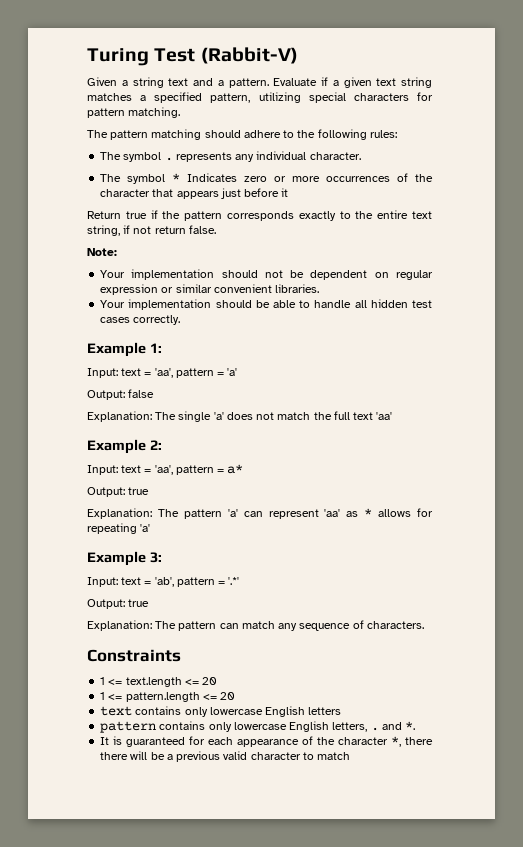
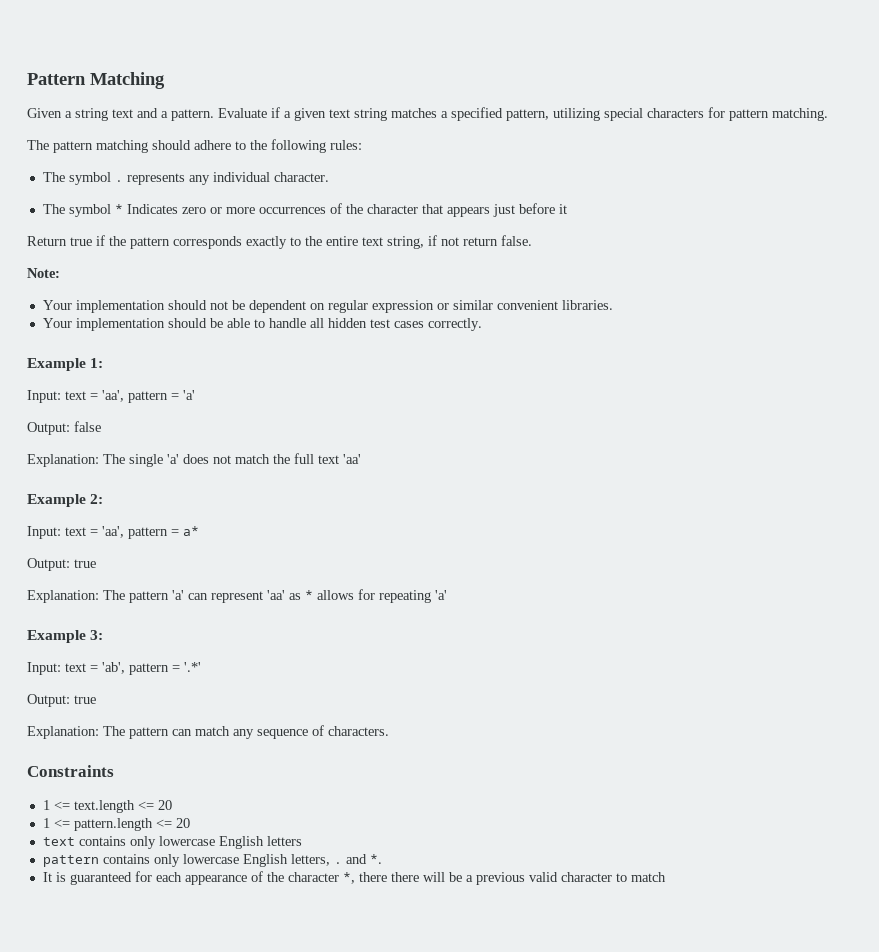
[87,47,298,66] Turing Test (Rabbit-V) -> [27,72,165,89] Pattern Matching

